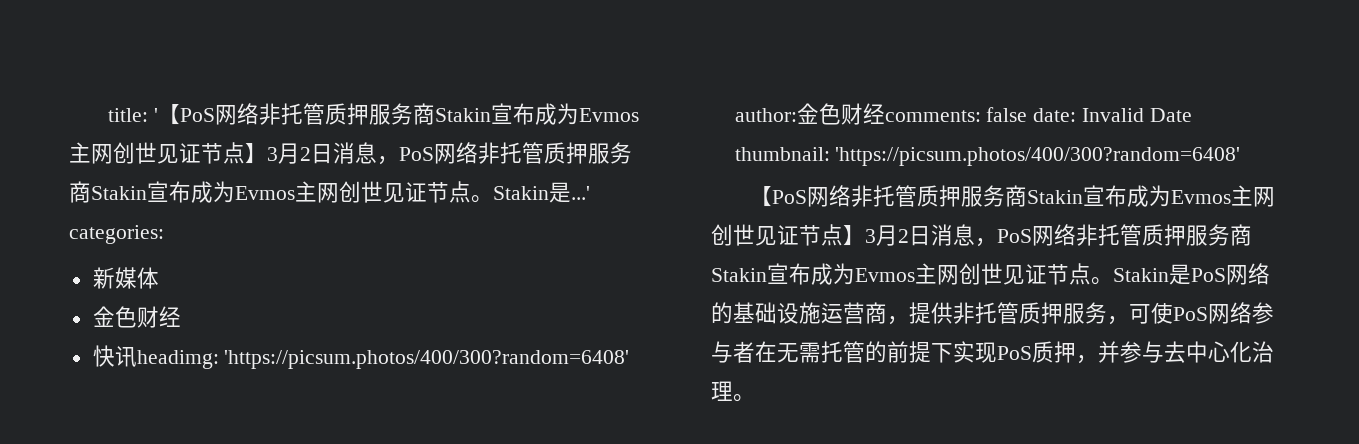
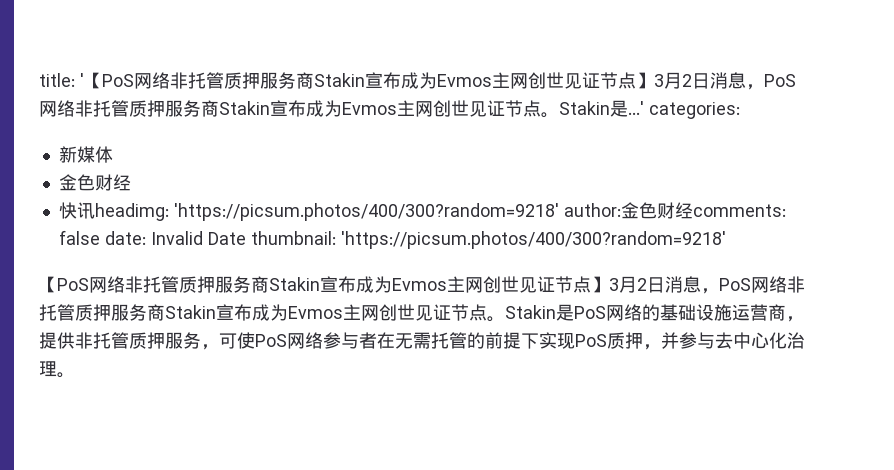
[224,350,630,369] 'https://picsum.photos/400/300?random=6408' -> [173,203,559,221] 'https://picsum.photos/400/300?random=9218'
[835,147,1241,166] 'https://picsum.photos/400/300?random=6408' -> [340,231,726,249] 'https://picsum.photos/400/300?random=9218'

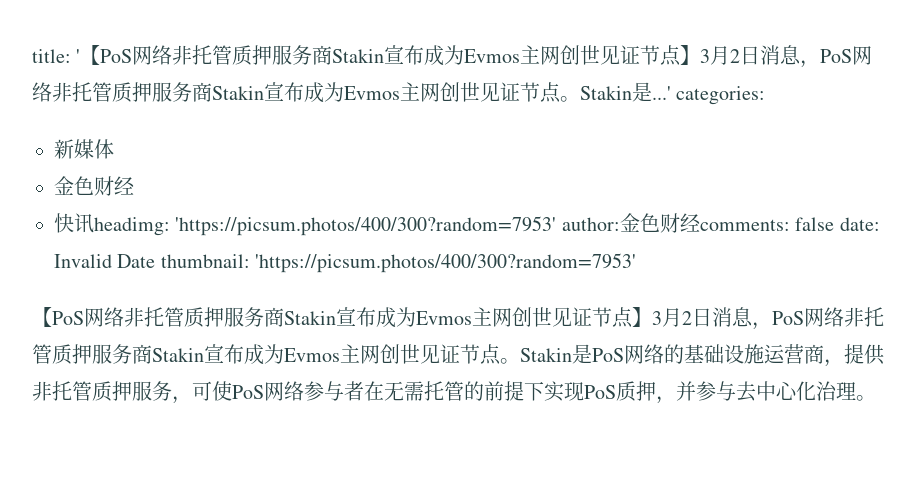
[173,203,559,221] 'https://picsum.photos/400/300?random=9218' -> [175,216,557,236] 'https://picsum.photos/400/300?random=7953'
[340,231,726,249] 'https://picsum.photos/400/300?random=9218' -> [255,253,637,273] 'https://picsum.photos/400/300?random=7953'

